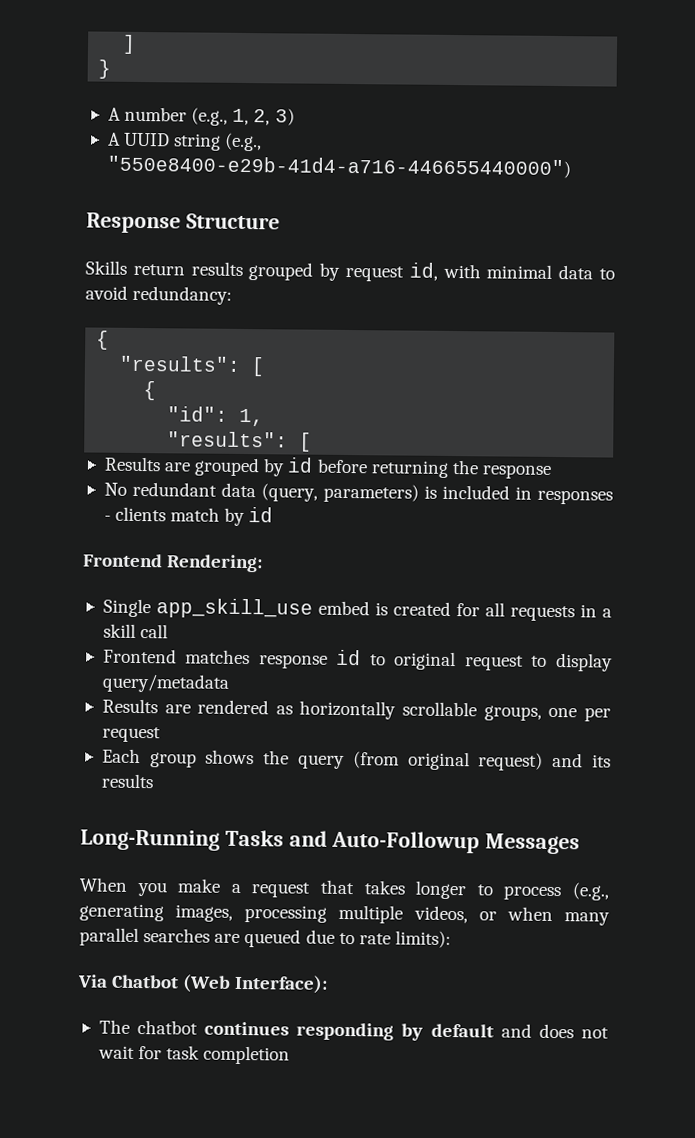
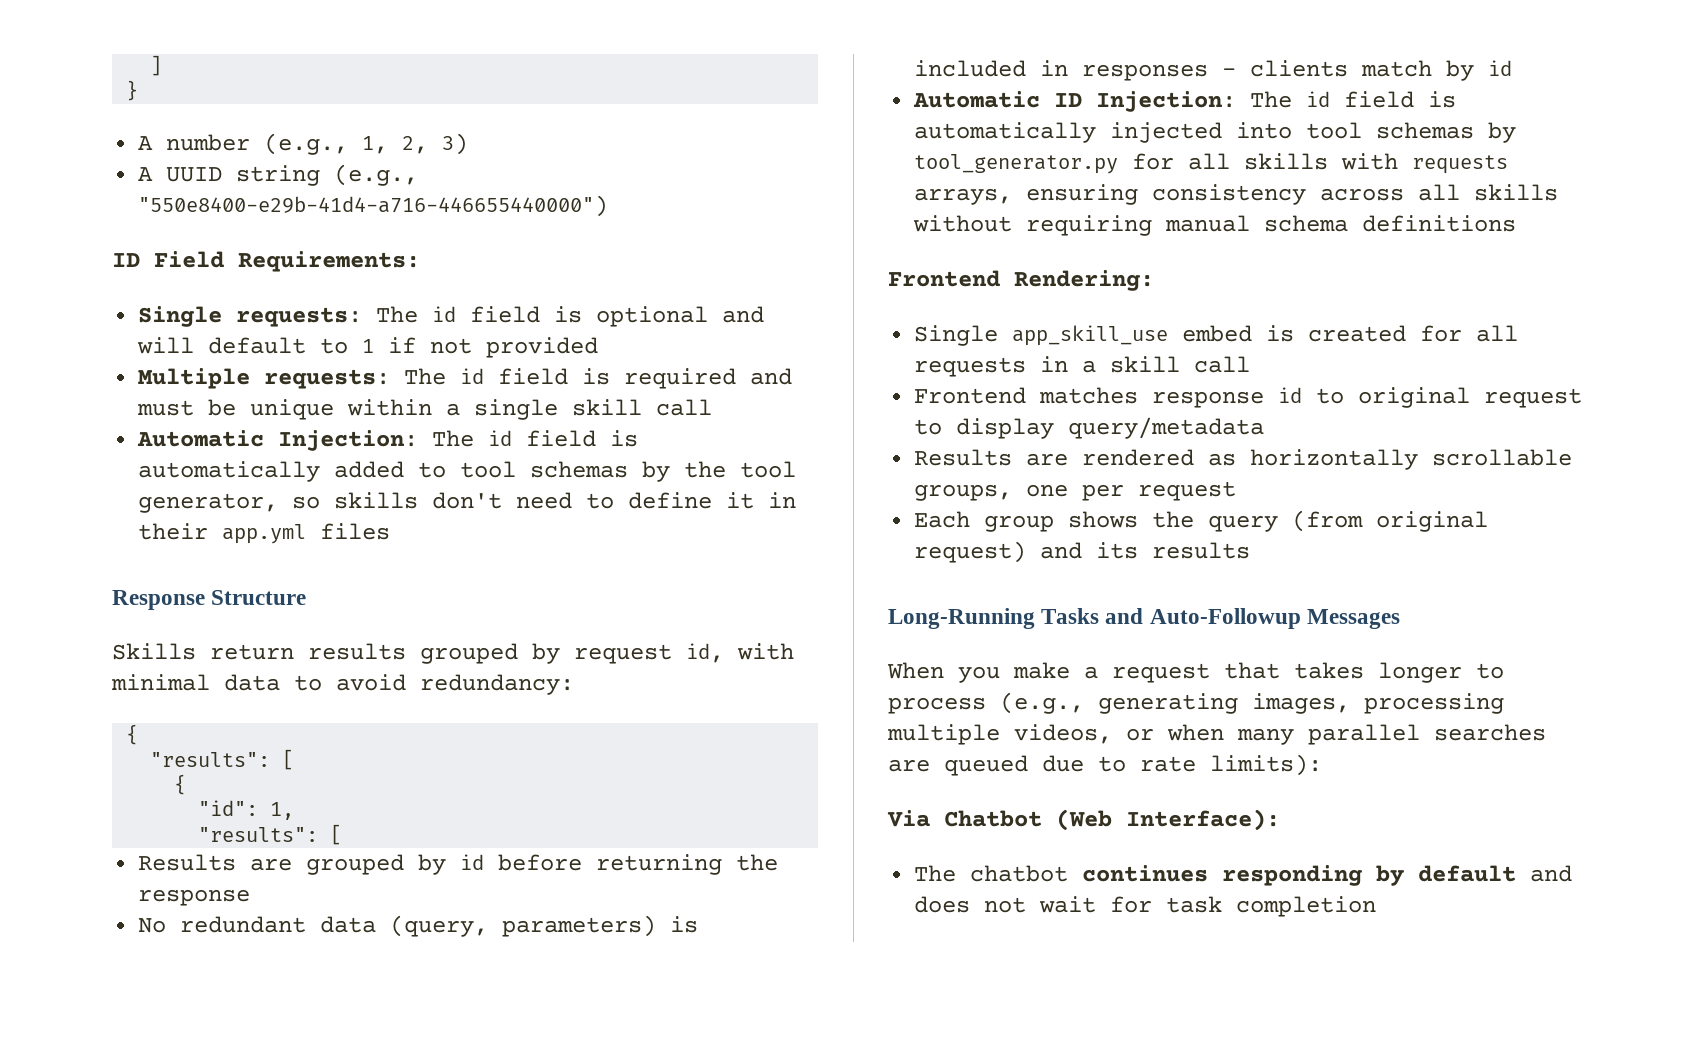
(571, 167) none -> [112,251,420,272] [138,306,765,327] [137,337,599,358] [138,368,793,389] [137,399,713,420] [137,430,639,451] [138,461,797,482] [138,492,797,513] [138,523,391,544] // ID Field Requirements: // Single requests: The id field is optional and will default to 1 if not provided // Multiple requests: The id field is required and must be unique within a single skill call // Automatic Injection: The id field is automatically added to tool schemas by the tool generator, so skills don't need to define it in their app.yml files
(274, 515) none -> [913,91,1457,112] [914,122,1517,143] [914,153,1509,174] [914,184,1559,205] [913,215,1517,236] // Automatic ID Injection: The id field is automatically injected into tool schemas by tool_generator.py for all skills with requests arrays, ensuring consistency across all skills without requiring manual schema definitions

